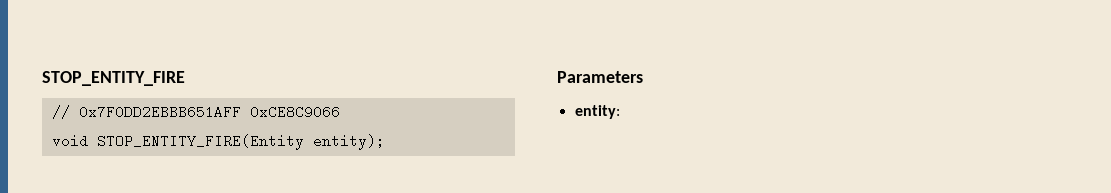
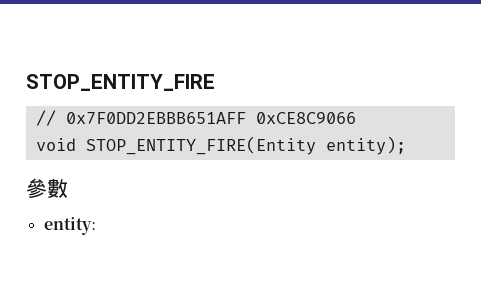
[557,71,643,83] Parameters -> [26,178,68,199] 參數

